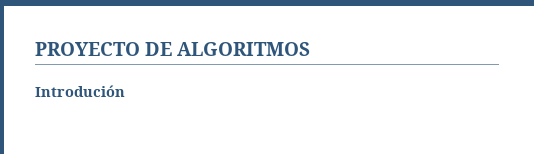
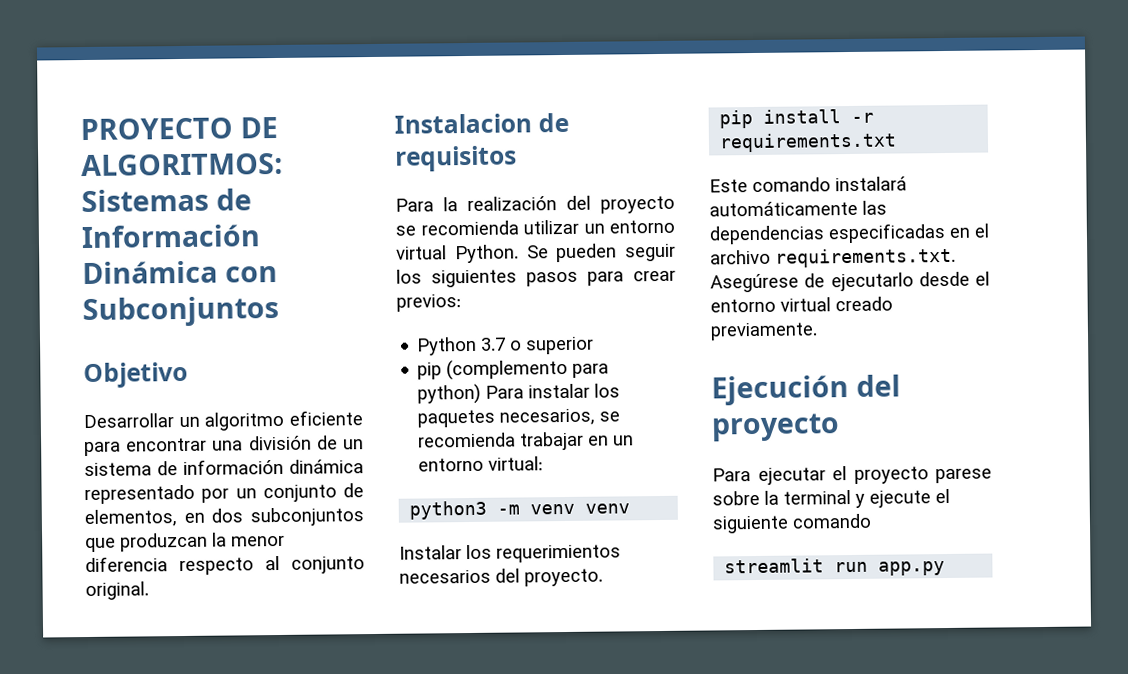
[177,42,311,56] [35,85,125,97] ALGORITMOS // Introdución -> [81,152,283,177] [81,188,252,213] [81,224,261,249] [82,260,278,285] [82,295,279,328] [83,361,188,389] [83,410,363,431] [84,435,364,457] [84,458,364,477] [84,483,364,505] [84,507,364,528] [85,532,285,553] [85,555,365,576] [85,581,149,601] [394,112,569,134] [394,145,517,172] [395,195,675,214] [395,219,675,236] [396,243,676,264] [396,269,676,288] [396,294,461,312] [416,336,595,356] [417,358,610,381] [417,383,621,405] [417,408,621,428] [418,431,635,451] [418,456,544,472] [409,500,631,520] [399,544,621,563] [399,568,603,587] [719,109,875,129] [719,132,898,153] [709,176,907,193] [709,200,887,217] [709,223,989,245] [710,247,956,268] [710,271,990,293] [710,296,893,313] [710,322,818,341] [711,374,901,406] [711,413,840,442] [712,466,992,485] [712,488,950,508] [712,513,872,534] [724,558,946,576] ALGORITMOS: Sistemas de Información Dinámica con Subconjuntos // Objetivo // Desarrollar un algoritmo eficiente para encontrar una división de un sistema de información dinámica representado por un conjunto de elementos, en dos subconjuntos que produzcan la menor diferencia respecto al conjunto original. // Instalacion de requisitos // Para la realización del proyecto se recomienda utilizar un entorno virtual Python. Se pueden seguir los siguientes pasos para crear previos: // Python 3.7 o superior // pip (complemento para python) Para instalar los paquetes necesarios, se recomienda trabajar en un entorno virtual: // python3 -m venv venv // Instalar los requerimientos necesarios del proyecto. // pip install -r requirements.txt // Este comando instalará automáticamente las dependencias especificadas en el archivo requirements.txt. Asegúrese de ejecutarlo desde el entorno virtual creado previamente. // Ejecución del proyecto // Para ejecutar el proyecto parese sobre la terminal y ejecute el siguiente comando // streamlit run app.py

